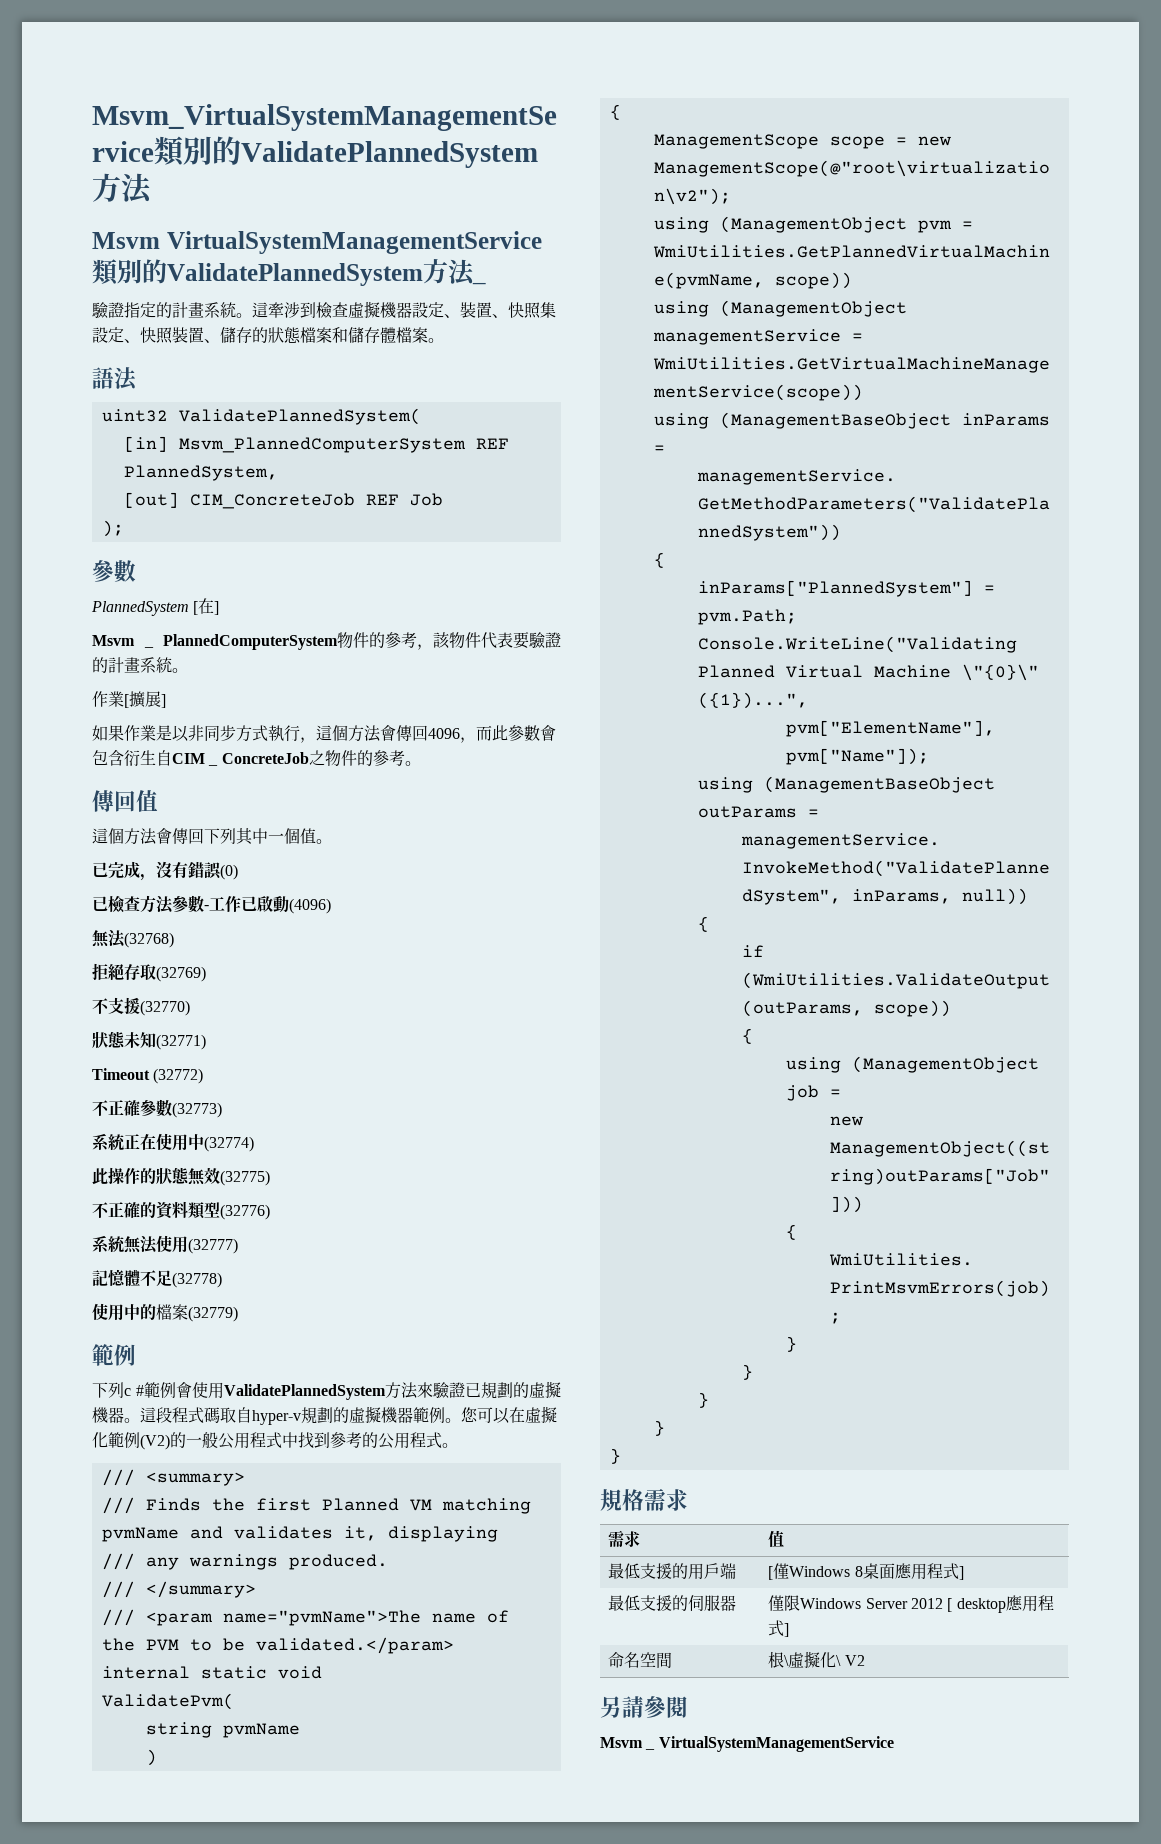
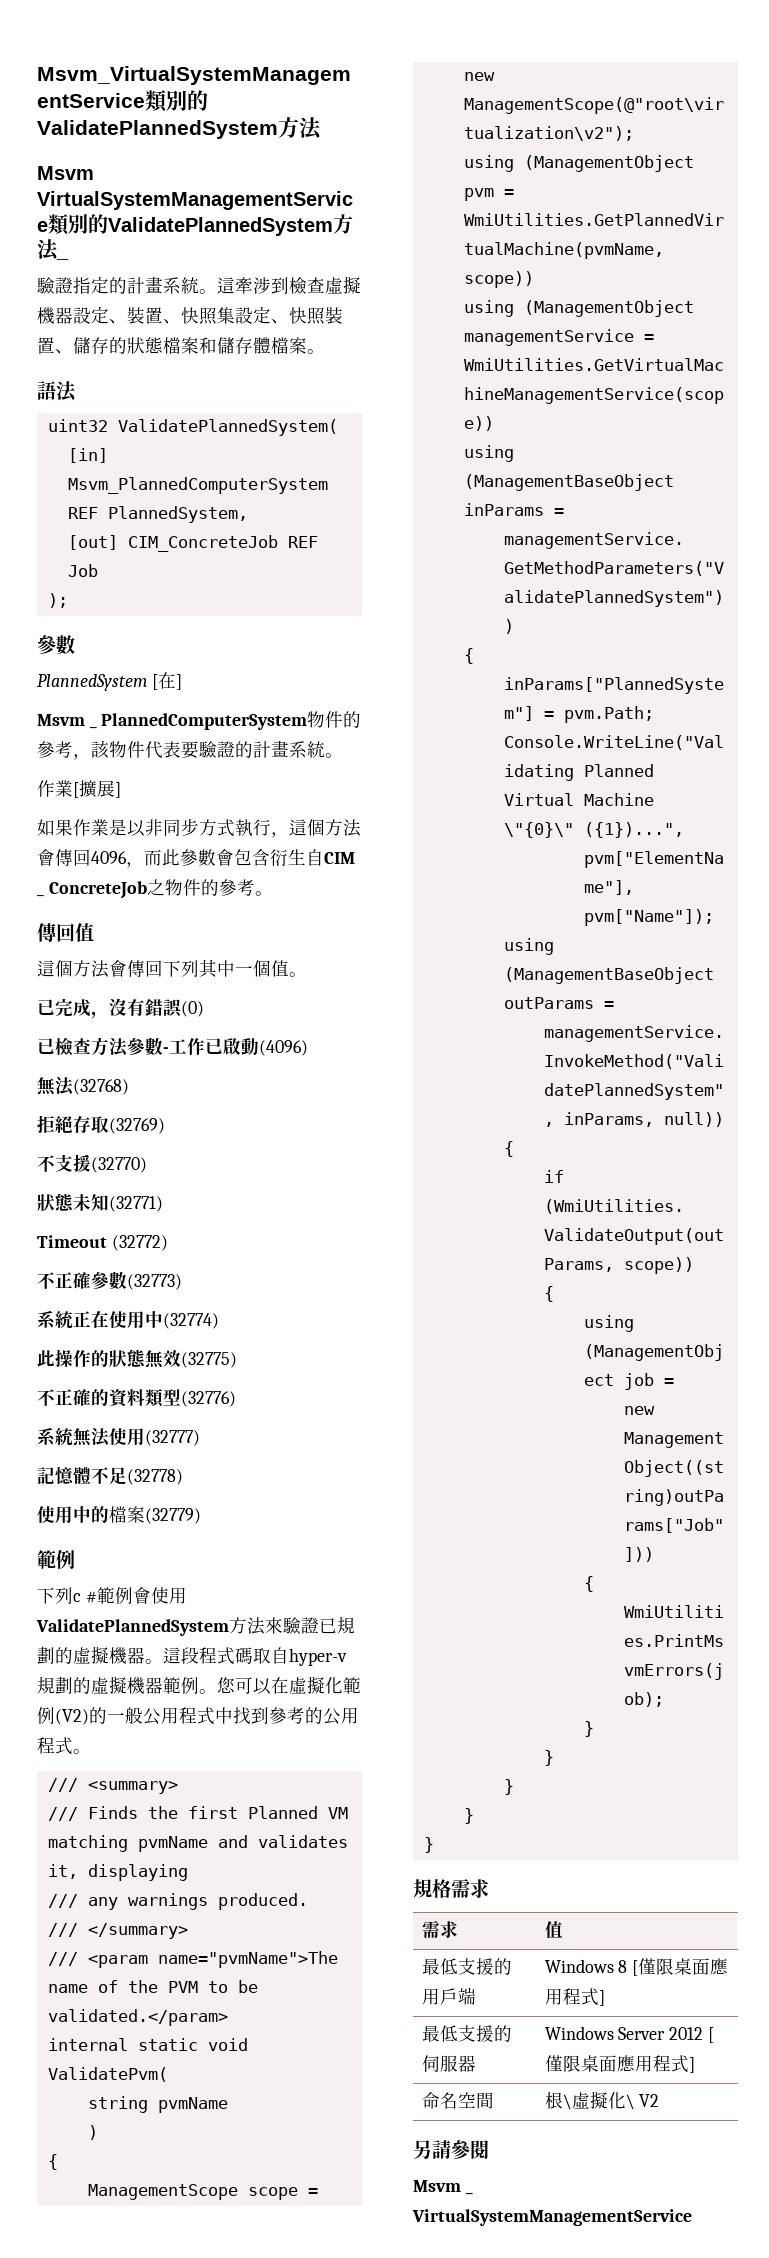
[768,1563,863,1580] [僅Windows 8 -> [544,1958,674,1976] Windows 8 [僅限
[768,1595,801,1611] 僅限 -> (476, 2063) none
[956,1598,1006,1613] desktop -> [544,2055,617,2072] 僅限桌面

